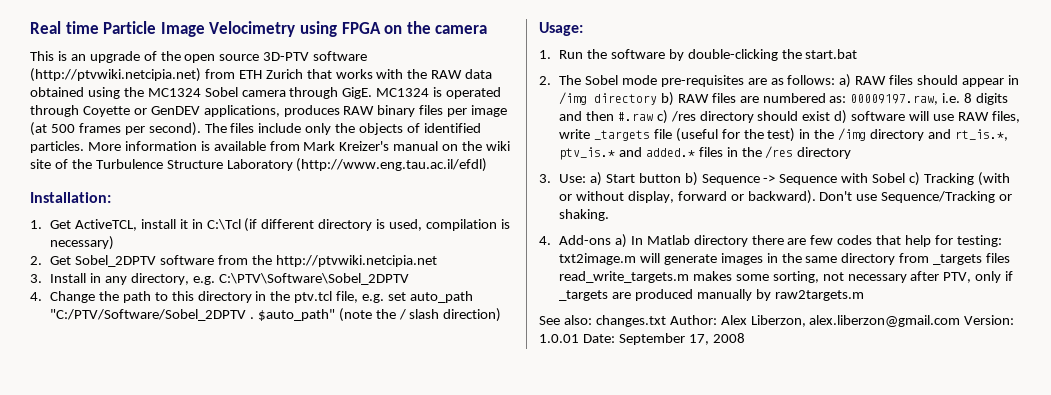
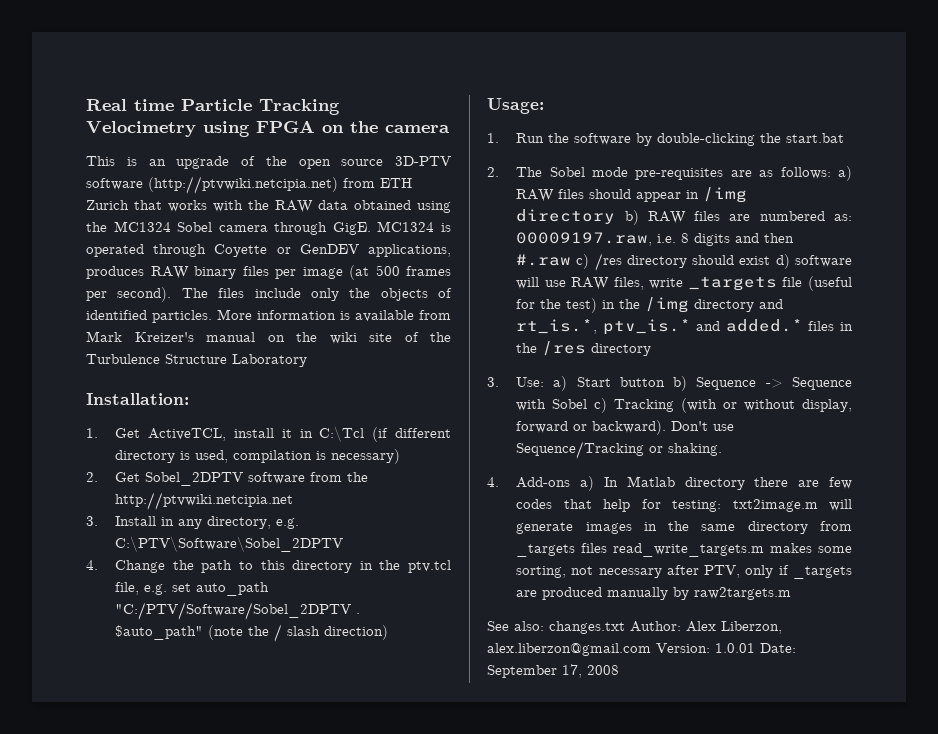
[160,22,205,37] Image -> [259,99,340,115] Tracking
[296,158,488,172] (http://www.eng.tau.ac.il/efdl) -> (307, 360) none

